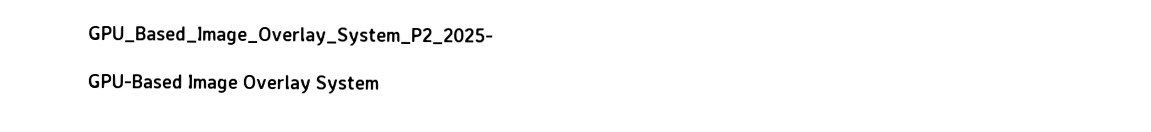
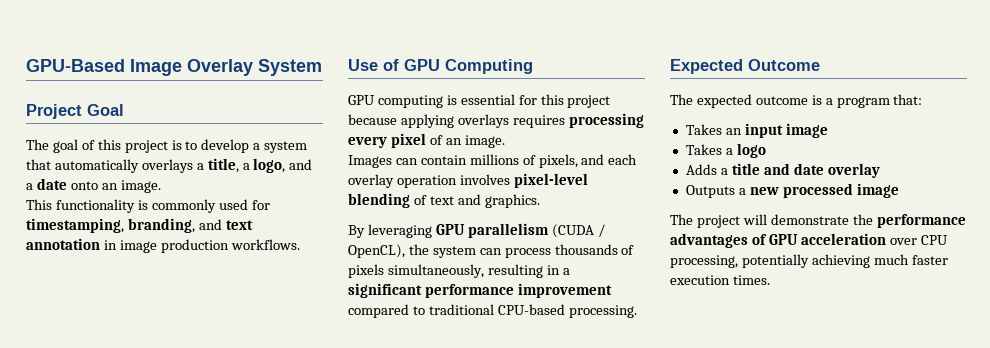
[88,25,494,47] GPU_Based_Image_Overlay_System_P2_2025- // -> (26, 65) none
(380, 84) none -> [26,104,124,119] [26,139,308,153] [26,158,313,173] [26,178,161,193] [26,199,270,213] [26,218,253,233] [26,238,300,253] [348,59,533,74] [348,94,611,108] [348,113,644,128] [348,133,505,148] [348,154,638,168] [348,173,588,188] [348,193,540,208] [348,223,605,238] [348,244,635,258] [348,264,570,278] [348,283,612,298] [348,304,637,318] [670,59,820,74] [670,94,923,108] [685,123,828,138] [685,143,766,158] [685,163,880,178] [685,183,899,198] [670,214,966,228] [670,233,948,248] [670,254,948,268] [670,275,770,285] // Project Goal // The goal of this project is to develop a system that automatically overlays a title, a logo, and a date onto an image. // This functionality is commonly used for timestamping, branding, and text annotation in image production workflows. // Use of GPU Computing // GPU computing is essential for this project because applying overlays requires processing every pixel of an image. // Images can contain millions of pixels, and each overlay operation involves pixel-level blending of text and graphics. // By leveraging GPU parallelism (CUDA / OpenCL), the system can process thousands of pixels simultaneously, resulting in a significant performance improvement compared to traditional CPU-based processing. // Expected Outcome // The expected outcome is a program that: // Takes an input image // Takes a logo // Adds a title and date overlay // Outputs a new processed image // The project will demonstrate the performance advantages of GPU acceleration over CPU processing, potentially achieving much faster execution times.

